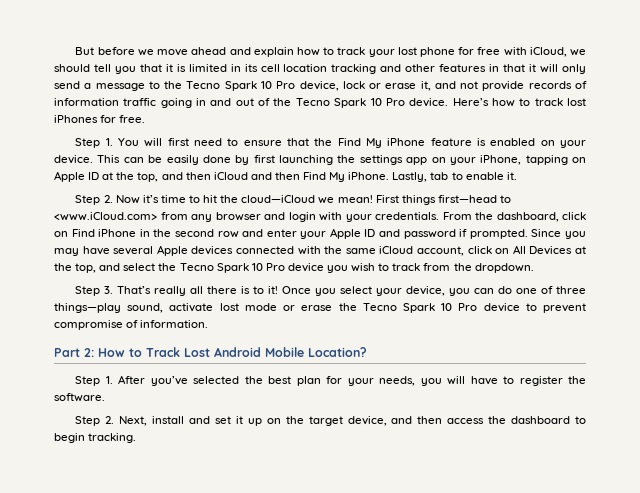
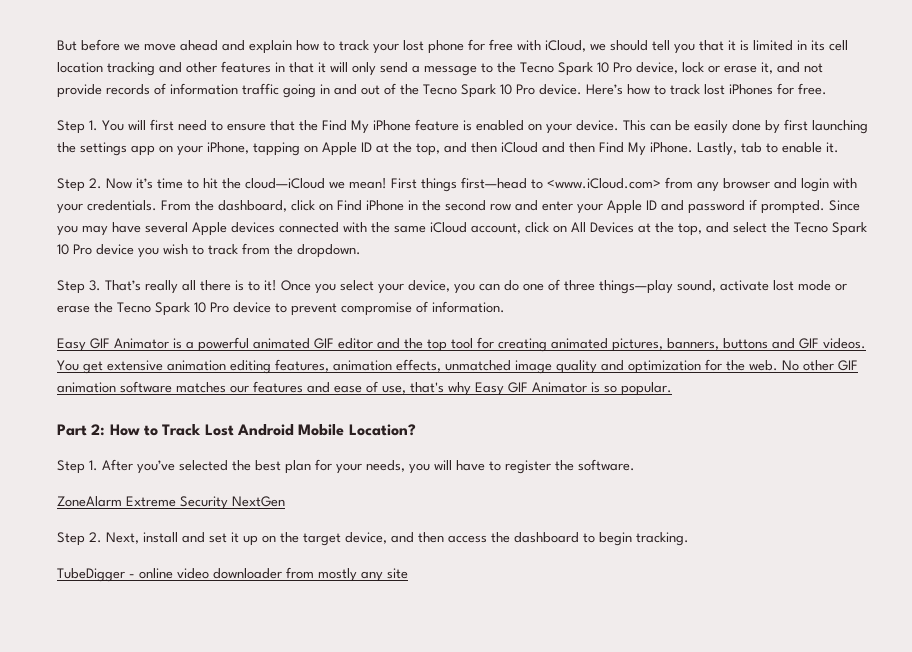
(209, 324) none -> [57,337,866,352] [57,359,858,374] [57,381,672,396] // Easy GIF Animator is a powerful animated GIF editor and the top tool for creating animated pictures, banners, buttons and GIF videos. You get extensive animation editing features, animation effects, unmatched image quality and optimization for the web. No other GIF animation software matches our features and ease of use, that's why Easy GIF Animator is so popular.
(105, 397) none -> [57,496,285,510] // ZoneAlarm Extreme Security NextGen
(137, 438) none -> [57,567,408,582] // TubeDigger - online video downloader from mostly any site

